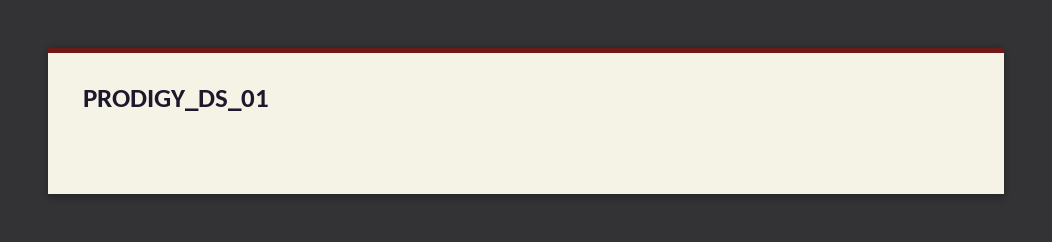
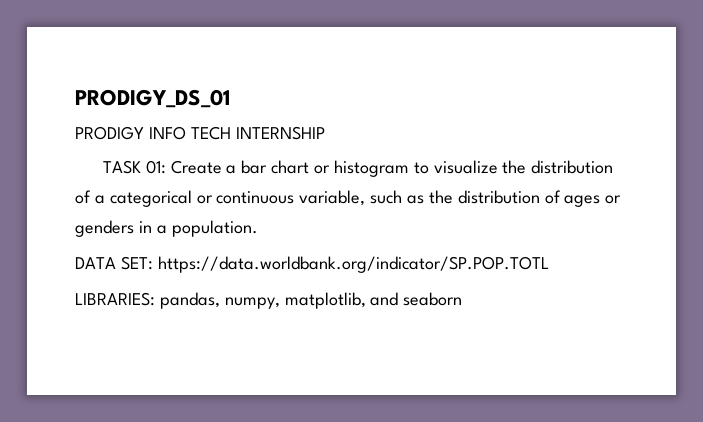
(269, 100) none -> [75,126,325,140] [102,160,614,177] [75,190,622,207] [75,220,258,237] [75,256,549,273] [75,292,463,309] // PRODIGY INFO TECH INTERNSHIP // TASK 01: Create a bar chart or histogram to visualize the distribution of a categorical or continuous variable, such as the distribution of ages or genders in a population. // DATA SET: https://data.worldbank.org/indicator/SP.POP.TOTL // LIBRARIES: pandas, numpy, matplotlib, and seaborn

